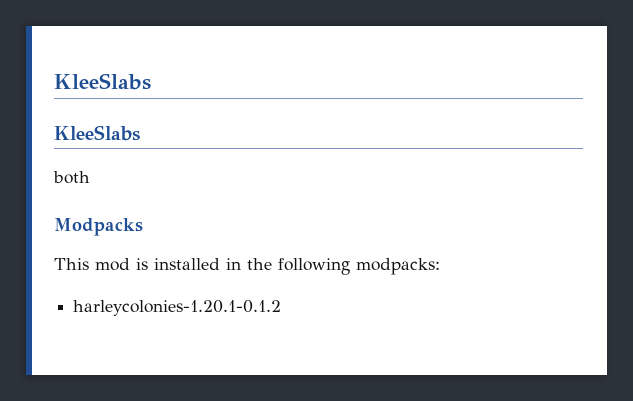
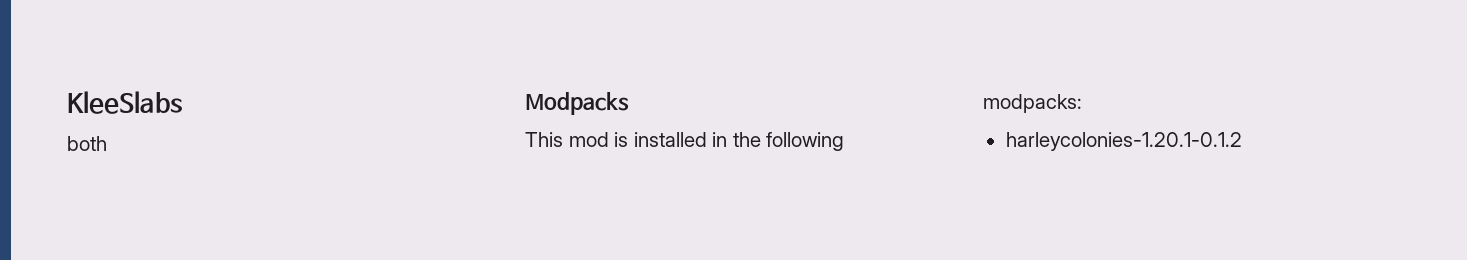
[54,73,151,90] [54,125,140,141] KleeSlabs // KleeSlabs -> [67,91,182,114] KleeSlabs

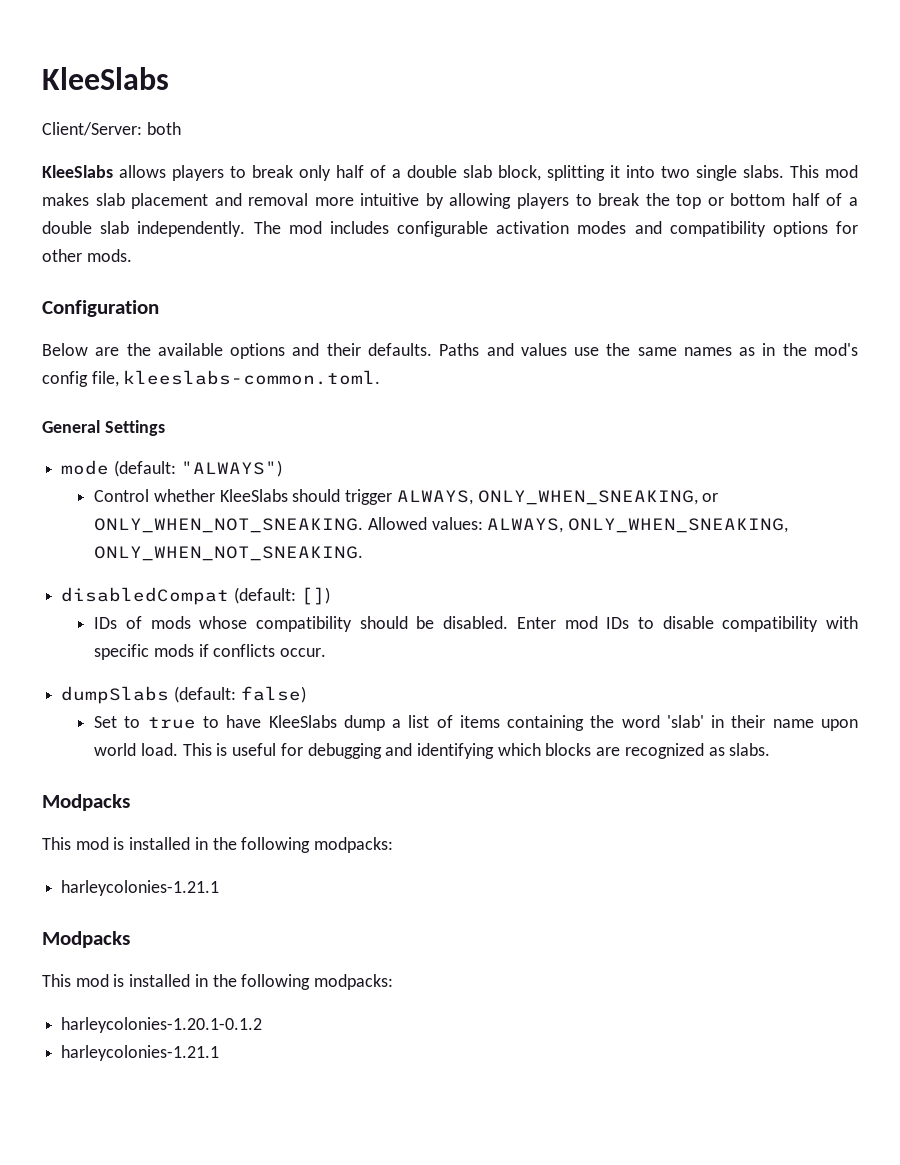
(182, 102) none -> [42,122,142,136] Client/Server:
(107, 143) none -> [42,165,858,181] [42,193,858,209] [42,221,858,237] [42,249,132,262] [42,300,159,317] [42,343,859,359] [42,370,381,387] [42,420,165,436] [61,460,282,477] [94,489,719,505] [94,517,789,533] [94,546,364,561] [61,587,330,605] [94,616,859,632] [94,644,327,660] [61,686,306,704] [94,715,859,731] [94,743,771,759] [42,794,130,811] [42,837,394,853] [61,880,220,896] // KleeSlabs allows players to break only half of a double slab block, splitting it into two single slabs. This mod makes slab placement and removal more intuitive by allowing players to break the top or bottom half of a double slab independently. The mod includes configurable activation modes and compatibility options for other mods. // Configuration // Below are the available options and their defaults. Paths and values use the same names as in the mod's config file, kleeslabs-common.toml. // General Settings // mode (default: "ALWAYS") // Control whether KleeSlabs should trigger ALWAYS, ONLY_WHEN_SNEAKING, or ONLY_WHEN_NOT_SNEAKING. Allowed values: ALWAYS, ONLY_WHEN_SNEAKING, ONLY_WHEN_NOT_SNEAKING. // disabledCompat (default: []) // IDs of mods whose compatibility should be disabled. Enter mod IDs to disable compatibility with specific mods if conflicts occur. // dumpSlabs (default: false) // Set to true to have KleeSlabs dump a list of items containing the word 'slab' in their name upon world load. This is useful for debugging and identifying which blocks are recognized as slabs. // Modpacks // This mod is installed in the following modpacks: // harleycolonies-1.21.1
(1242, 141) none -> [61,1045,220,1061] // harleycolonies-1.21.1

